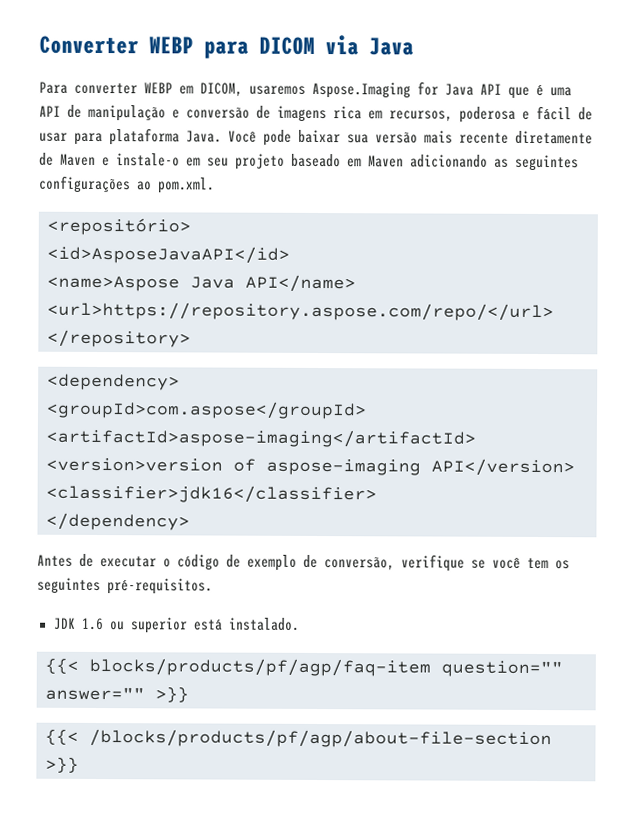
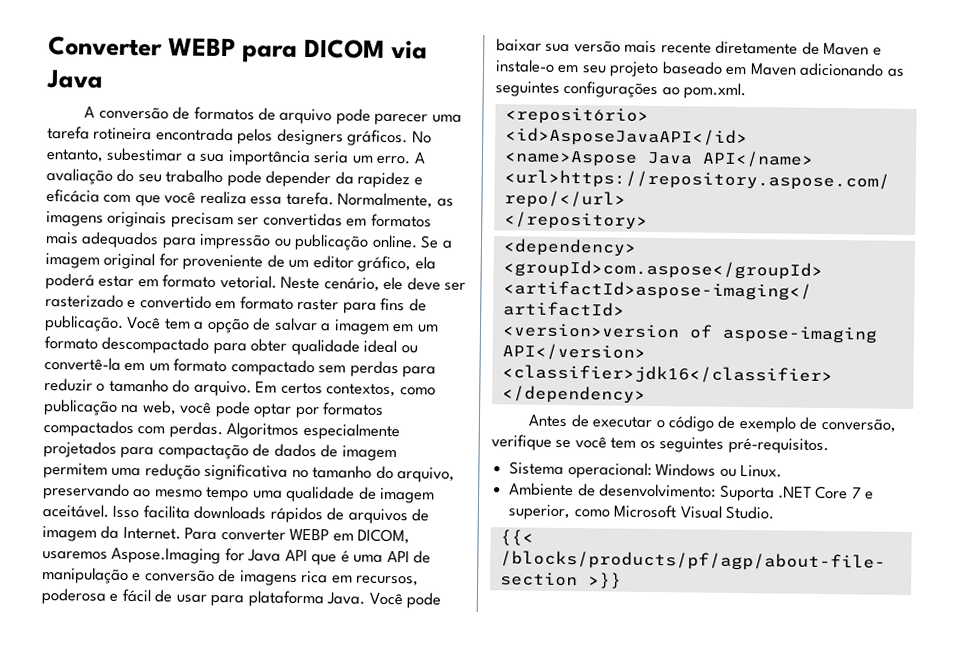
(414, 46) none -> [84,106,462,126] [47,126,432,147] [46,147,426,167] [46,168,423,189] [46,189,454,209] [46,211,432,229] [45,231,453,251] [45,252,436,273] [45,272,467,292] [45,293,427,314] [44,314,439,335] [44,335,418,356] [44,356,437,378] [44,377,436,398] [43,398,385,419] [43,419,400,441] [43,440,397,462] [43,462,456,483] [43,482,436,504] [42,503,430,525] [42,525,181,542] A conversão de formatos de arquivo pode parecer uma tarefa rotineira encontrada pelos designers gráficos. No entanto, subestimar a sua importância seria um erro. A avaliação do seu trabalho pode depender da rapidez e eficácia com que você realiza essa tarefa. Normalmente, as imagens originais precisam ser convertidas em formatos mais adequados para impressão ou publicação online. Se a imagem original for proveniente de um editor gráfico, ela poderá estar em formato vetorial. Neste cenário, ele deve ser rasterizado e convertido em formato raster para fins de publicação. Você tem a opção de salvar a imagem em um formato descompactado para obter qualidade ideal ou convertê-la em um formato compactado sem perdas para reduzir o tamanho do arquivo. Em certos contextos, como publicação na web, você pode optar por formatos compactados com perdas. Algoritmos especialmente projetados para compactação de dados de imagem permitem uma redução significativa no tamanho do arquivo, preservando ao mesmo tempo uma qualidade de imagem aceitável. Isso facilita downloads rápidos de arquivos de imagem da Internet.
[53,617,300,634] [45,657,563,678] [45,686,189,703] JDK 1.6 ou superior está instalado. // {{< blocks/products/pf/agp/faq-item question="" answer="" >}} -> [509,461,782,479] [509,482,875,502] [508,504,774,521] Sistema operacional: Windows ou Linux. // Ambiente de desenvolvimento: Suporta .NET Core 7 e superior, como Microsoft Visual Studio.

